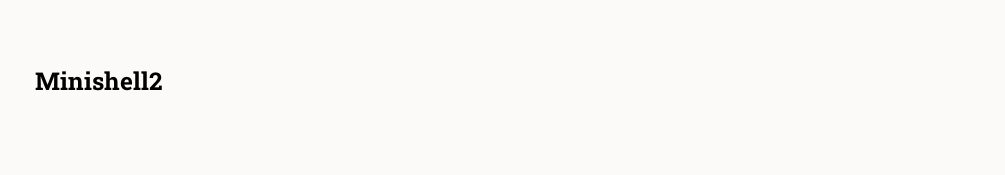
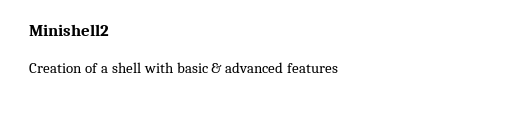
(163, 81) none -> [29,62,339,73] // Creation of a shell with basic & advanced features

